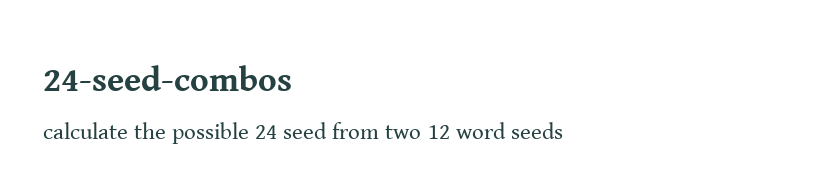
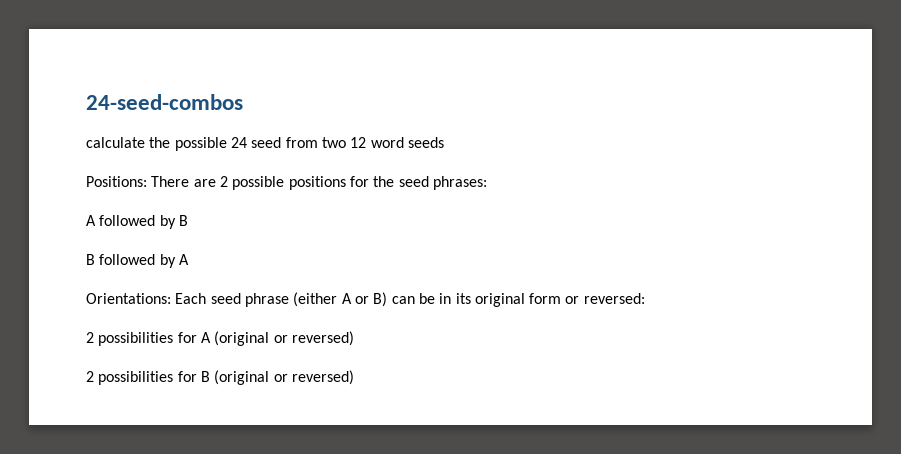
(563, 130) none -> [86,176,487,190] [86,215,188,229] [86,254,189,268] [86,292,645,307] [86,331,354,346] [86,370,354,385] // Positions: There are 2 possible positions for the seed phrases: // A followed by B // B followed by A // Orientations: Each seed phrase (either A or B) can be in its original form or reversed: // 2 possibilities for A (original or reversed) // 2 possibilities for B (original or reversed)

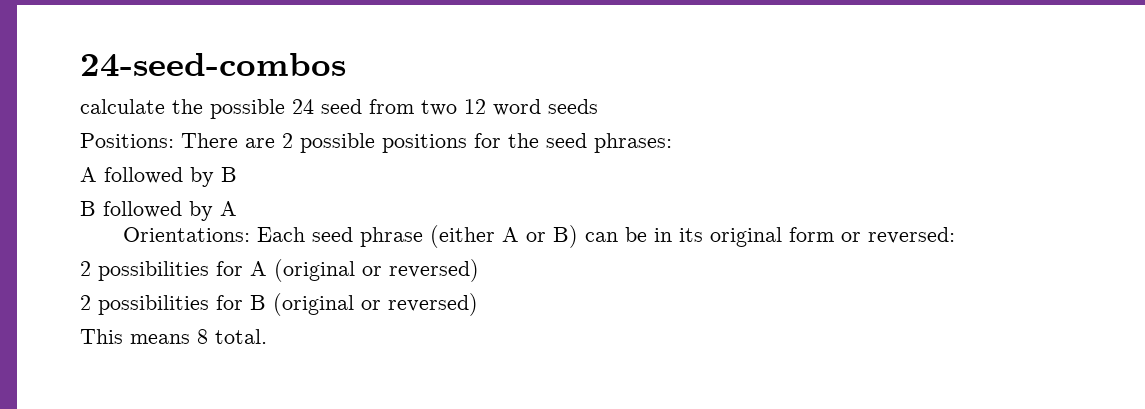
(354, 377) none -> [80,329,267,344] // This means 8 total.

